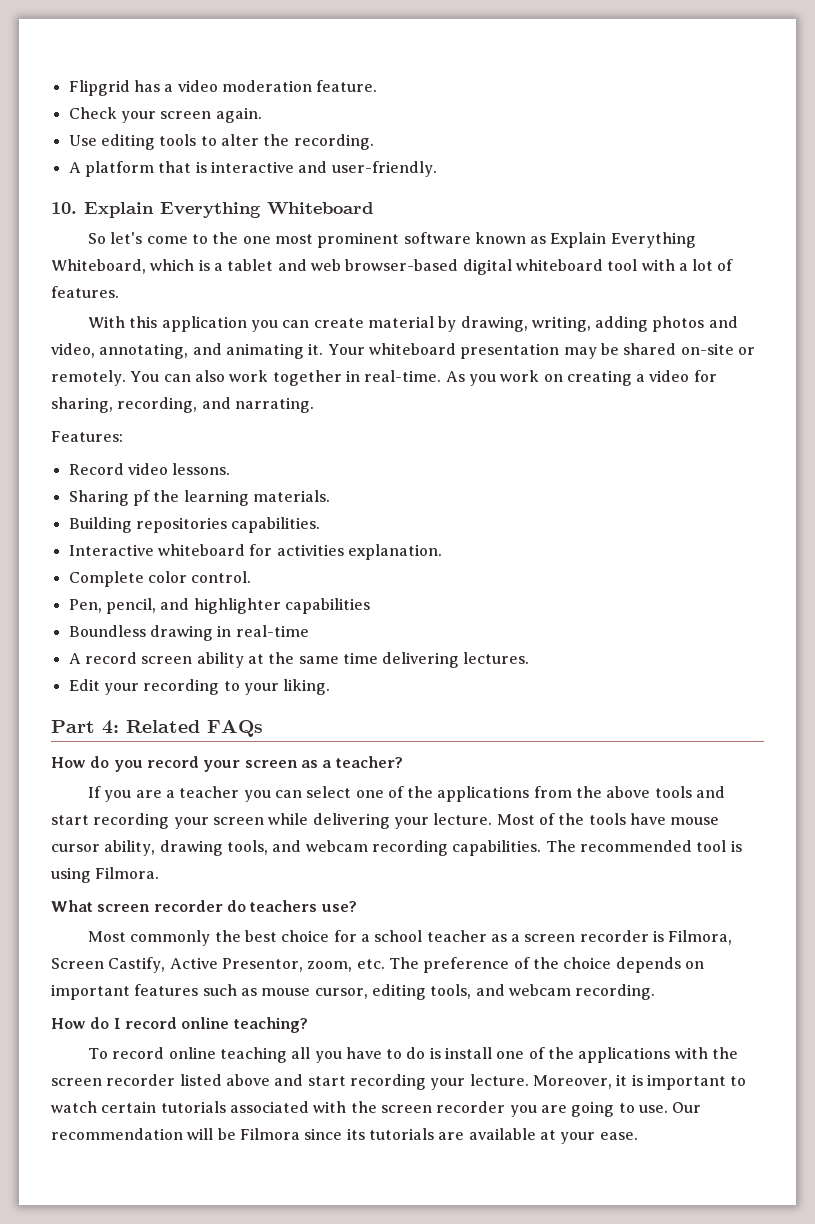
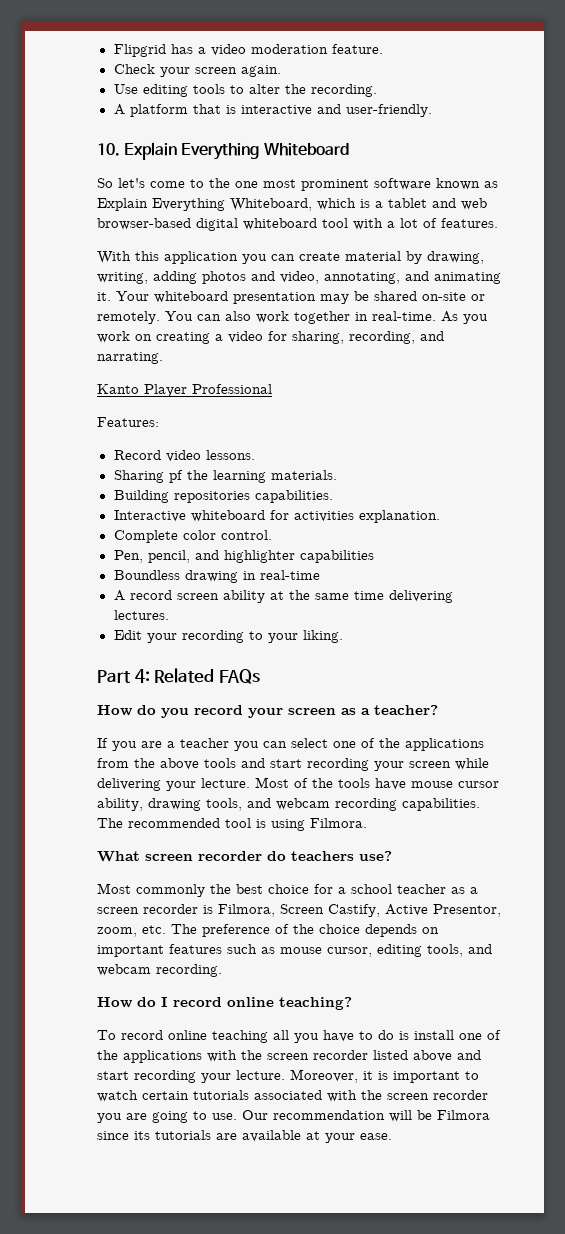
(314, 405) none -> [97,384,272,397] // Kanto Player Professional

